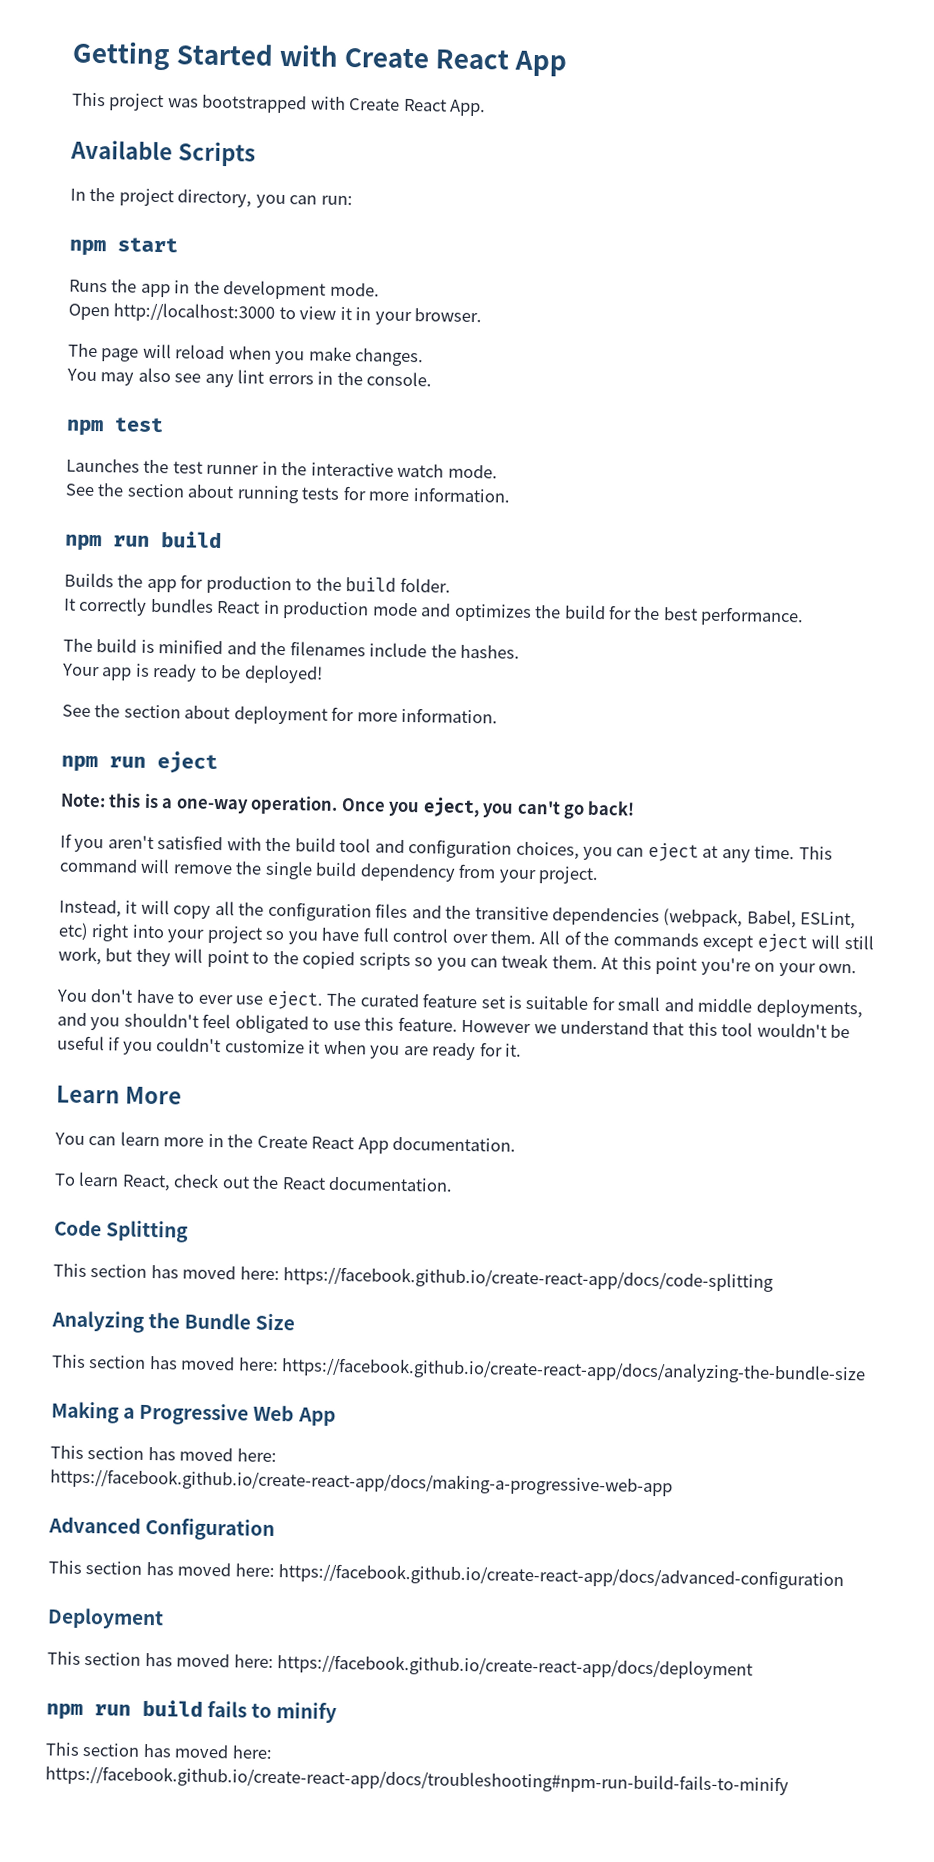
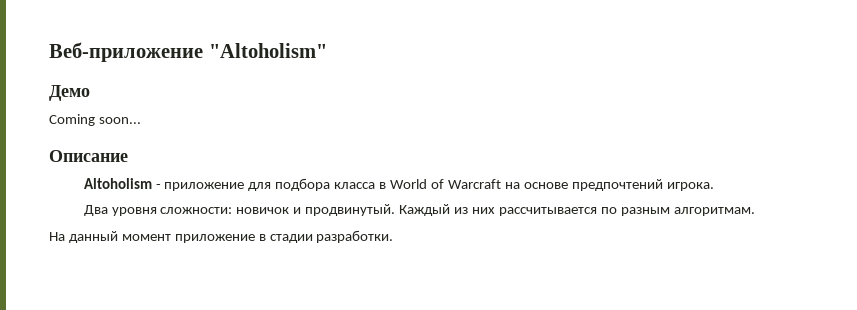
[72,40,568,77] [72,92,487,117] [70,139,256,167] [70,187,353,209] [69,237,178,257] [69,279,380,300] [68,302,483,326] [68,343,425,367] [66,367,433,388] [66,417,164,437] [66,458,498,479] [65,483,511,504] [64,531,222,552] [64,572,451,595] [64,596,805,627] [63,638,521,659] [62,663,323,684] [62,704,499,725] [61,751,218,775] [60,793,636,819] [60,833,833,863] [59,858,600,885] [59,899,857,930] [58,922,874,953] [58,946,858,977] [56,989,863,1019] [57,1012,851,1039] [57,1035,523,1061] [56,1085,182,1105] [54,1131,517,1154] [54,1171,454,1192] [54,1219,190,1243] [53,1263,775,1292] [51,1310,296,1333] [52,1354,867,1385] [51,1401,336,1426] [50,1445,277,1463] [50,1468,673,1497] [48,1516,276,1542] [48,1560,845,1591] [47,1607,164,1630] [47,1651,754,1680] [46,1699,338,1724] [45,1742,273,1760] [45,1765,789,1796] Getting Started with Create React App // This project was bootstrapped with Create React App. // Available Scripts // In the project directory, you can run: // npm start // Runs the app in the development mode. // Open http://localhost:3000 to view it in your browser. // The page will reload when you make changes. // You may also see any lint errors in the console. // npm test // Launches the test runner in the interactive watch mode. // See the section about running tests for more information. // npm run build // Builds the app for production to the build folder. // It correctly bundles React in production mode and optimizes the build for the best performance. // The build is minified and the filenames include the hashes. // Your app is ready to be deployed! // See the section about deployment for more information. // npm run eject // Note: this is a one-way operation. Once you eject, you can't go back! // If you aren't satisfied with the build tool and configuration choices, you can eject at any time. This command will remove the single build dependency from your project. // Instead, it will copy all the configuration files and the transitive dependencies (webpack, Babel, ESLint, etc) right into your project so you have full control over them. All of the commands except eject will still work, but they will point to the copied scripts so you can tweak them. At this point you're on your own. // You don't have to ever use eject. The curated feature set is suitable for small and middle deployments, and you shouldn't feel obligated to use this feature. However we understand that this tool wouldn't be useful if you couldn't customize it when you are ready for it. // Learn More // You can learn more in the Create React App documentation. // To learn React, check out the React documentation. // Code Splitting // This section has moved here: https://facebook.github.io/create-react-app/docs/code-splitting // Analyzing the Bundle Size // This section has moved here: https://facebook.github.io/create-react-app/docs/analyzing-the-bundle-size // Making a Progressive Web App // This section has moved here: https://facebook.github.io/create-react-app/docs/making-a-progressive-web-app // Advanced Configuration // This section has moved here: https://facebook.github.io/create-react-app/docs/advanced-configuration // Deployment // This section has moved here: https://facebook.github.io/create-react-app/docs/deployment // npm run build fails to minify // This section has moved here: https://facebook.github.io/create-react-app/docs/troubleshooting#npm-run-build-fails-to-minify -> [49,42,327,62] [49,85,90,101] [49,114,141,126] [49,150,128,162] [83,178,714,191] [83,204,755,216] [49,230,394,243] Веб-приложение "Altoholism" // Демо // Coming soon... // Описание // Altoholism - приложение для подбора класса в World of Warcraft на основе предпочтений игрока. // Два уровня сложности: новичок и продвинутый. Каждый из них рассчитывается по разным алгоритмам. // На данный момент приложение в стадии разработки.

